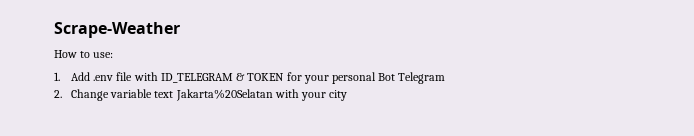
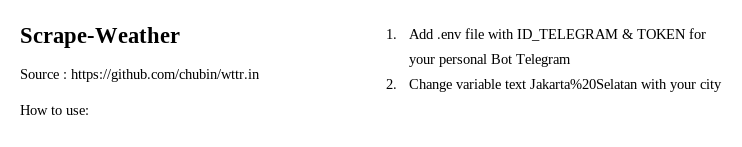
(180, 30) none -> [20,69,260,82] // Source : https://github.com/chubin/wttr.in

